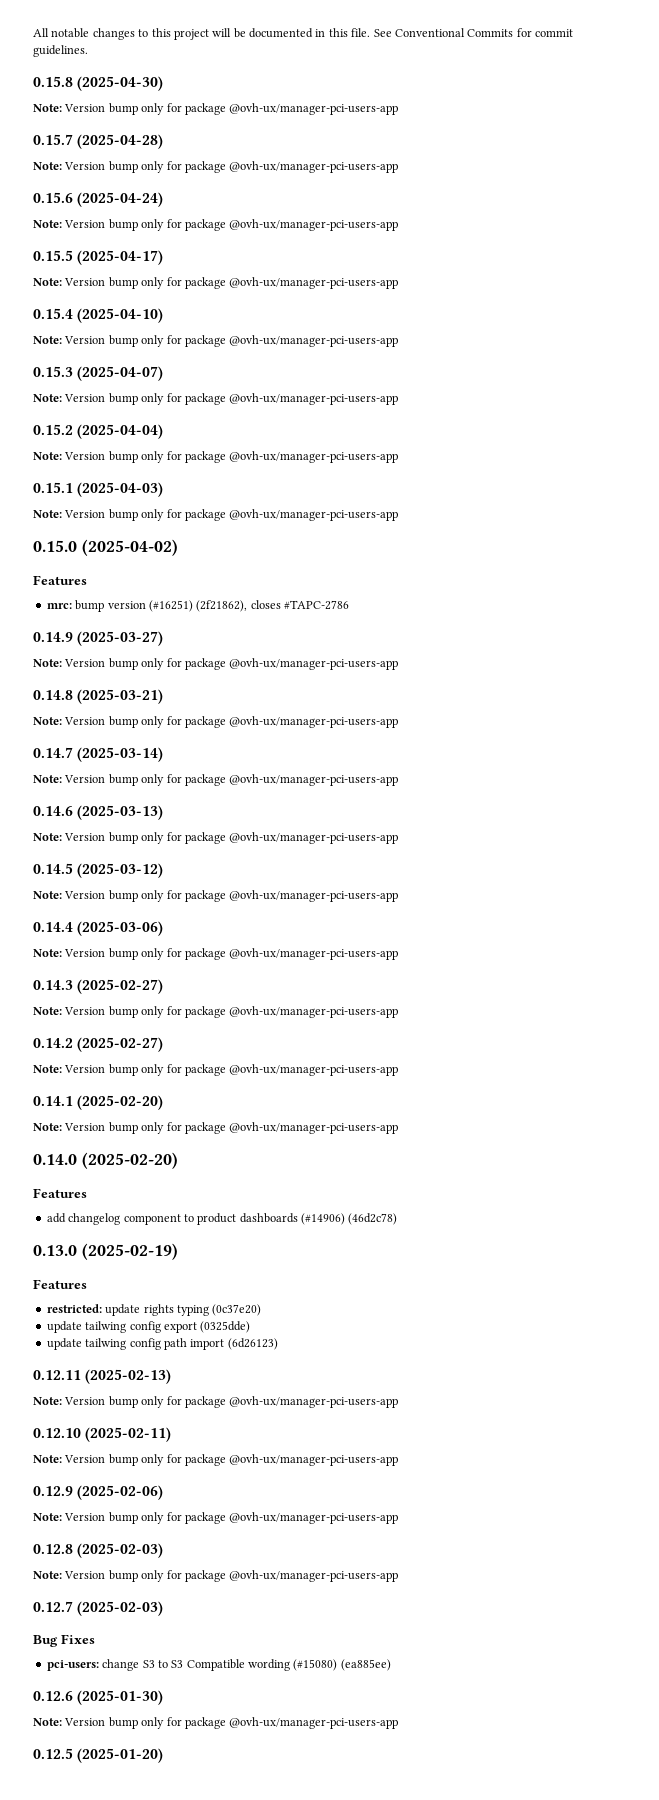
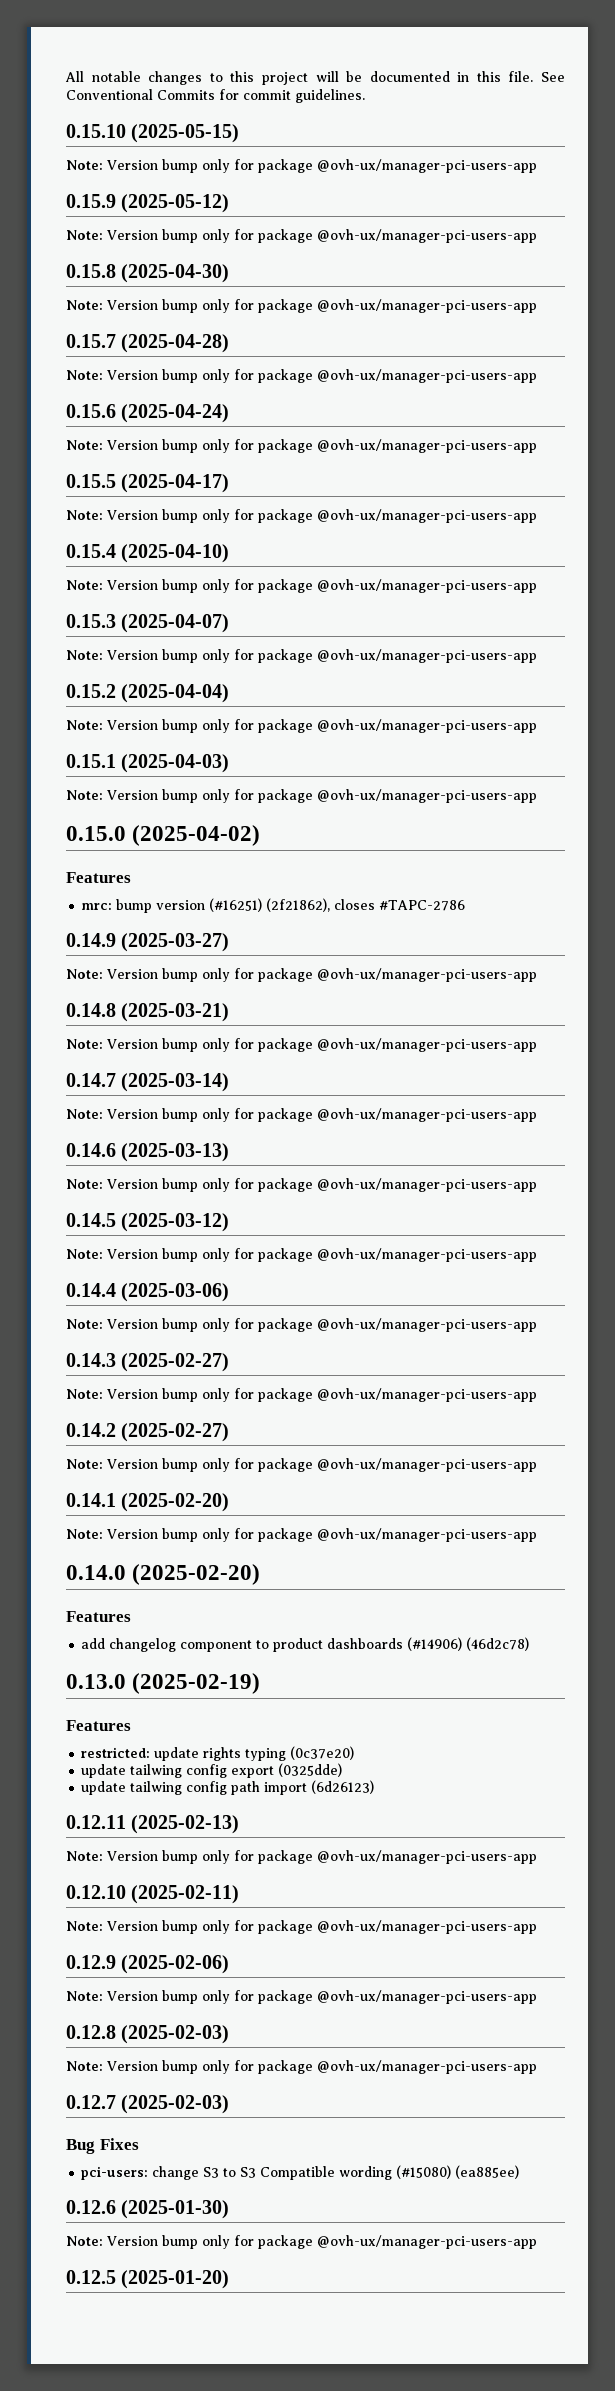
(88, 51) none -> [66,124,240,143] [66,159,537,173] [66,194,230,213] [66,229,537,243] // 0.15.10 (2025-05-15) // Note: Version bump only for package @ovh-ux/manager-pci-users-app // 0.15.9 (2025-05-12) // Note: Version bump only for package @ovh-ux/manager-pci-users-app

